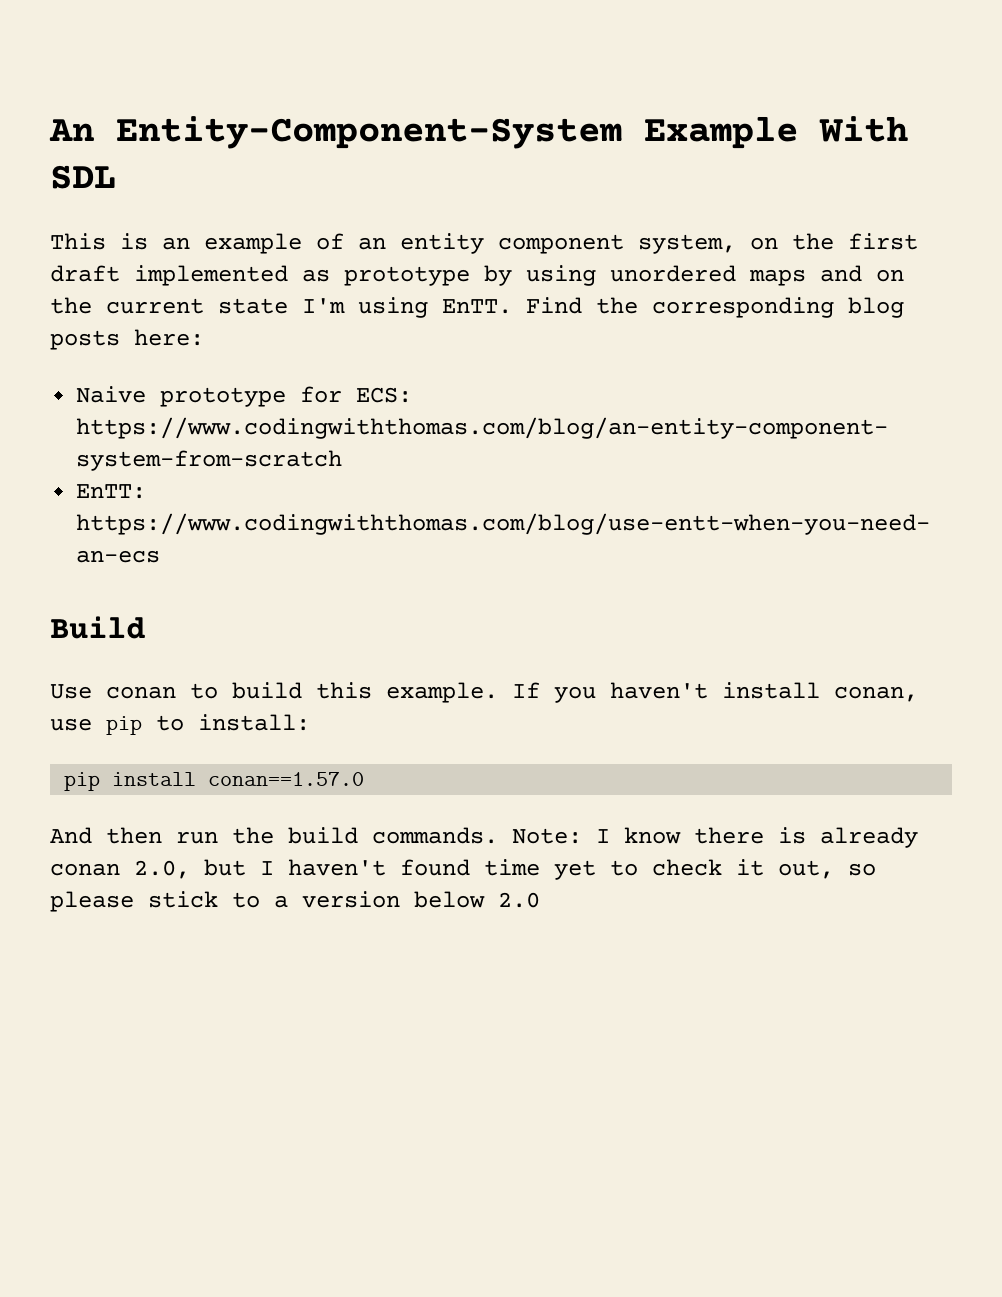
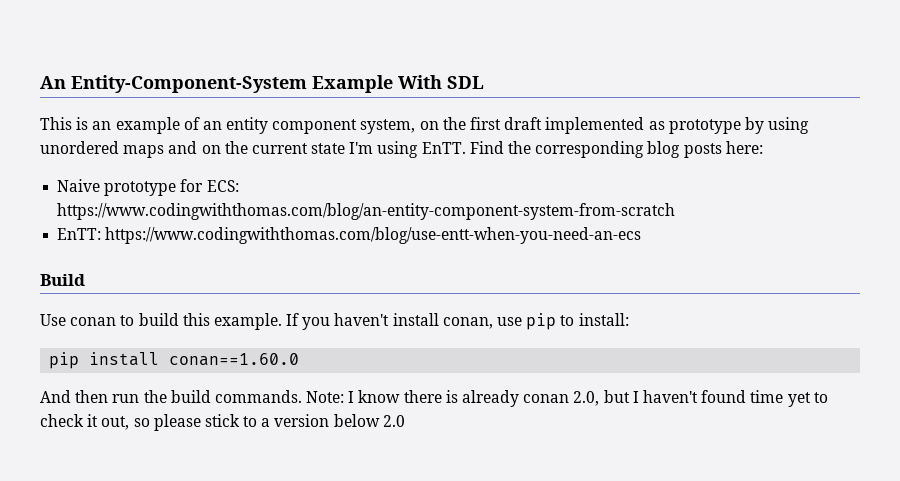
[208,772,365,786] conan==1.57.0 -> [169,353,300,366] conan==1.60.0

